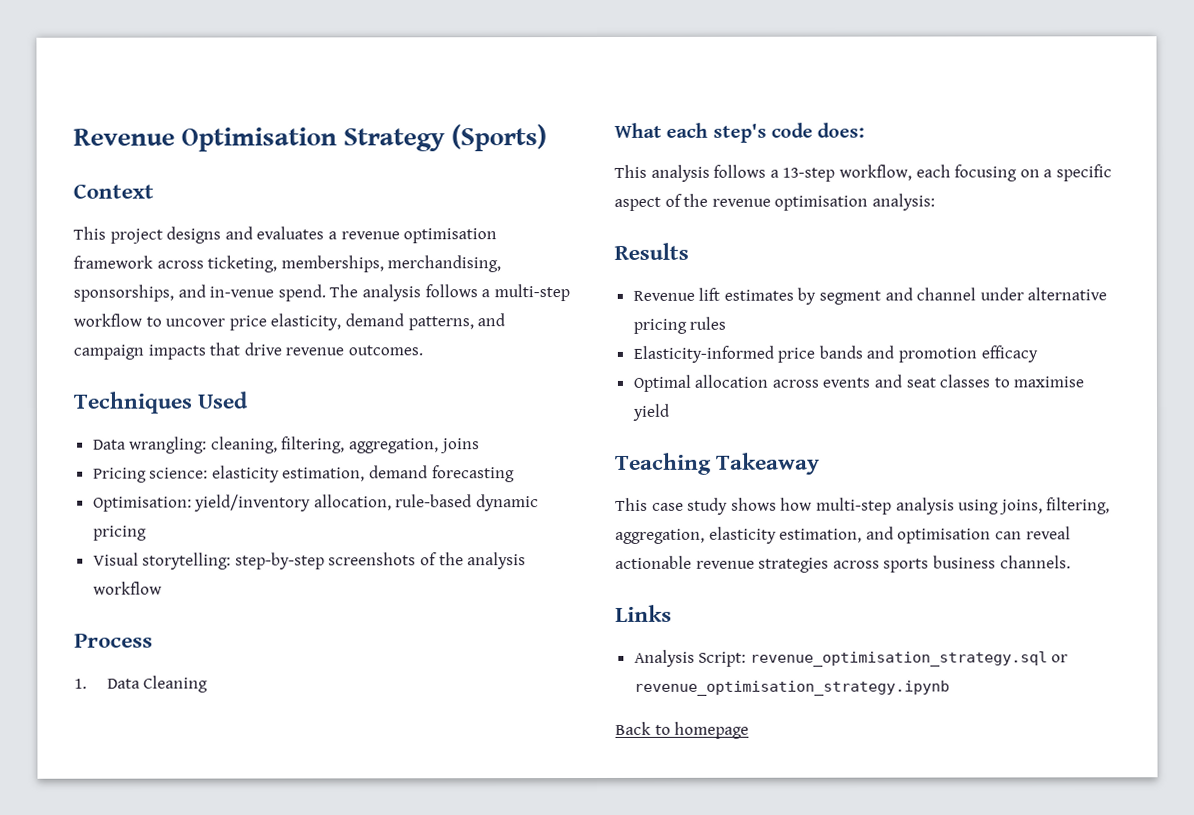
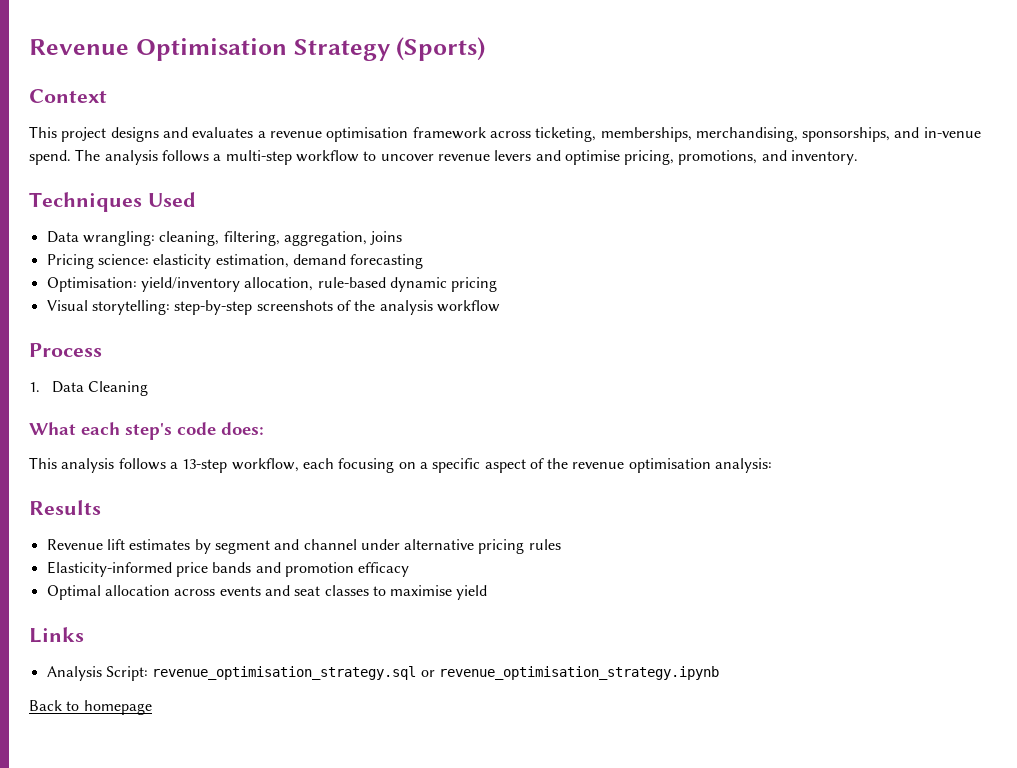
[228,313,506,331] [73,342,423,360] price elasticity, demand patterns, and campaign impacts that drive revenue outcomes. -> [437,150,859,165] revenue levers and optimise pricing, promotions, and inventory.
[615,452,821,475] [615,497,1111,515] [615,526,1071,544] [615,555,1071,573] // Teaching Takeaway // This case study shows how multi-step analysis using joins, filtering, aggregation, elasticity estimation, and optimisation can reveal actionable revenue strategies across sports business channels. -> (488, 592) none

